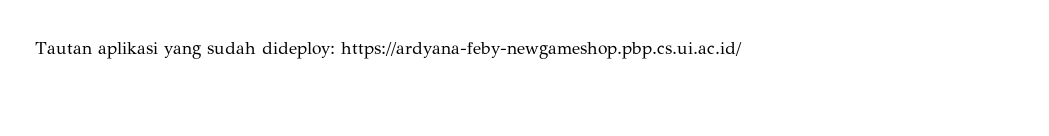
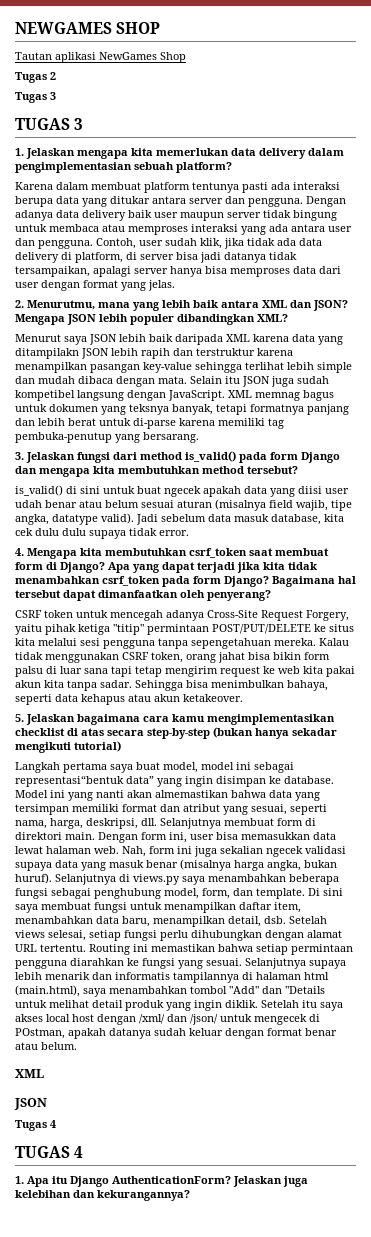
[35,42,742,59] Tautan aplikasi yang sudah dideploy: https://ardyana-feby-newgameshop.pbp.cs.ui.ac.id/ -> [15,22,161,34] [15,52,186,63] [15,72,56,83] [15,92,56,103] [15,118,84,130] [15,148,344,159] [15,162,232,173] [15,182,340,193] [15,196,346,207] [15,210,337,221] [15,224,352,235] [15,238,322,249] [15,252,297,263] [15,266,341,277] [15,280,175,291] [15,300,348,311] [15,314,288,325] [15,334,343,345] [15,348,293,359] [15,362,352,373] [15,376,329,387] [15,390,334,401] [15,404,349,415] [15,418,284,429] [15,432,199,443] [15,451,340,463] [15,466,298,477] [15,485,349,497] [15,499,352,511] [15,513,344,525] [15,528,189,539] [15,548,329,559] [15,562,317,573] [15,576,356,587] [15,590,271,601] [15,610,349,621] [15,624,354,635] [15,638,349,649] [15,652,330,663] [15,666,355,677] [15,680,328,691] [15,694,243,705] [15,714,335,725] [15,727,337,739] [15,741,121,753] [15,762,294,773] [15,775,334,787] [15,790,320,801] [15,804,327,815] [15,818,316,829] [15,832,336,843] [15,846,346,857] [15,859,337,871] [15,873,339,885] [15,888,343,899] [15,902,301,913] [15,916,327,927] [15,930,342,941] [15,944,353,955] [15,958,346,969] [15,972,329,983] [15,985,325,997] [15,1000,343,1011] [15,1014,320,1025] [15,1028,337,1039] [15,1042,77,1050] [15,1069,44,1078] [14,1098,47,1110] [15,1120,56,1131] [15,1146,84,1158] [15,1176,308,1187] [15,1190,190,1201] NEWGAMES SHOP // Tautan aplikasi NewGames Shop // Tugas 2 // Tugas 3 // TUGAS 3 // 1. Jelaskan mengapa kita memerlukan data delivery dalam pengimplementasian sebuah platform? // Karena dalam membuat platform tentunya pasti ada interaksi berupa data yang ditukar antara server dan pengguna. Dengan adanya data delivery baik user maupun server tidak bingung untuk membaca atau memproses interaksi yang ada antara user dan pengguna. Contoh, user sudah klik, jika tidak ada data delivery di platform, di server bisa jadi datanya tidak tersampaikan, apalagi server hanya bisa memproses data dari user dengan format yang jelas. // 2. Menurutmu, mana yang lebih baik antara XML dan JSON? Mengapa JSON lebih populer dibandingkan XML? // Menurut saya JSON lebih baik daripada XML karena data yang ditampilakn JSON lebih rapih dan terstruktur karena menampilkan pasangan key-value sehingga terlihat lebih simple dan mudah dibaca dengan mata. Selain itu JSON juga sudah kompetibel langsung dengan JavaScript. XML memnag bagus untuk dokumen yang teksnya banyak, tetapi formatnya panjang dan lebih berat untuk di-parse karena memiliki tag pembuka-penutup yang bersarang. // 3. Jelaskan fungsi dari method is_valid() pada form Django dan mengapa kita membutuhkan method tersebut? // is_valid() di sini untuk buat ngecek apakah data yang diisi user udah benar atau belum sesuai aturan (misalnya field wajib, tipe angka, datatype valid). Jadi sebelum data masuk database, kita cek dulu dulu supaya tidak error. // 4. Mengapa kita membutuhkan csrf_token saat membuat form di Django? Apa yang dapat terjadi jika kita tidak menambahkan csrf_token pada form Django? Bagaimana hal tersebut dapat dimanfaatkan oleh penyerang? // CSRF token untuk mencegah adanya Cross-Site Request Forgery, yaitu pihak ketiga "titip" permintaan POST/PUT/DELETE ke situs kita melalui sesi pengguna tanpa sepengetahuan mereka. Kalau tidak menggunakan CSRF token, orang jahat bisa bikin form palsu di luar sana tapi tetap mengirim request ke web kita pakai akun kita tanpa sadar. Sehingga bisa menimbulkan bahaya, seperti data kehapus atau akun ketakeover. // 5. Jelaskan bagaimana cara kamu mengimplementasikan checklist di atas secara step-by-step (bukan hanya sekadar mengikuti tutorial) // Langkah pertama saya buat model, model ini sebagai representasi“bentuk data” yang ingin disimpan ke database. Model ini yang nanti akan almemastikan bahwa data yang tersimpan memiliki format dan atribut yang sesuai, seperti nama, harga, deskripsi, dll. Selanjutnya membuat form di direktori main. Dengan form ini, user bisa memasukkan data lewat halaman web. Nah, form ini juga sekalian ngecek validasi supaya data yang masuk benar (misalnya harga angka, bukan huruf). Selanjutnya di views.py saya menambahkan beberapa fungsi sebagai penghubung model, form, dan template. Di sini saya membuat fungsi untuk menampilkan daftar item, menambahkan data baru, menampilkan detail, dsb. Setelah views selesai, setiap fungsi perlu dihubungkan dengan alamat URL tertentu. Routing ini memastikan bahwa setiap permintaan pengguna diarahkan ke fungsi yang sesuai. Selanjutnya supaya lebih menarik dan informatis tampilannya di halaman html (main.html), saya menambahkan tombol "Add" dan "Details untuk melihat detail produk yang ingin diklik. Setelah itu saya akses local host dengan /xml/ dan /json/ untuk mengecek di POstman, apakah datanya sudah keluar dengan format benar atau belum. // XML // JSON // Tugas 4 // TUGAS 4 // 1. Apa itu Django AuthenticationForm? Jelaskan juga kelebihan dan kekurangannya?

